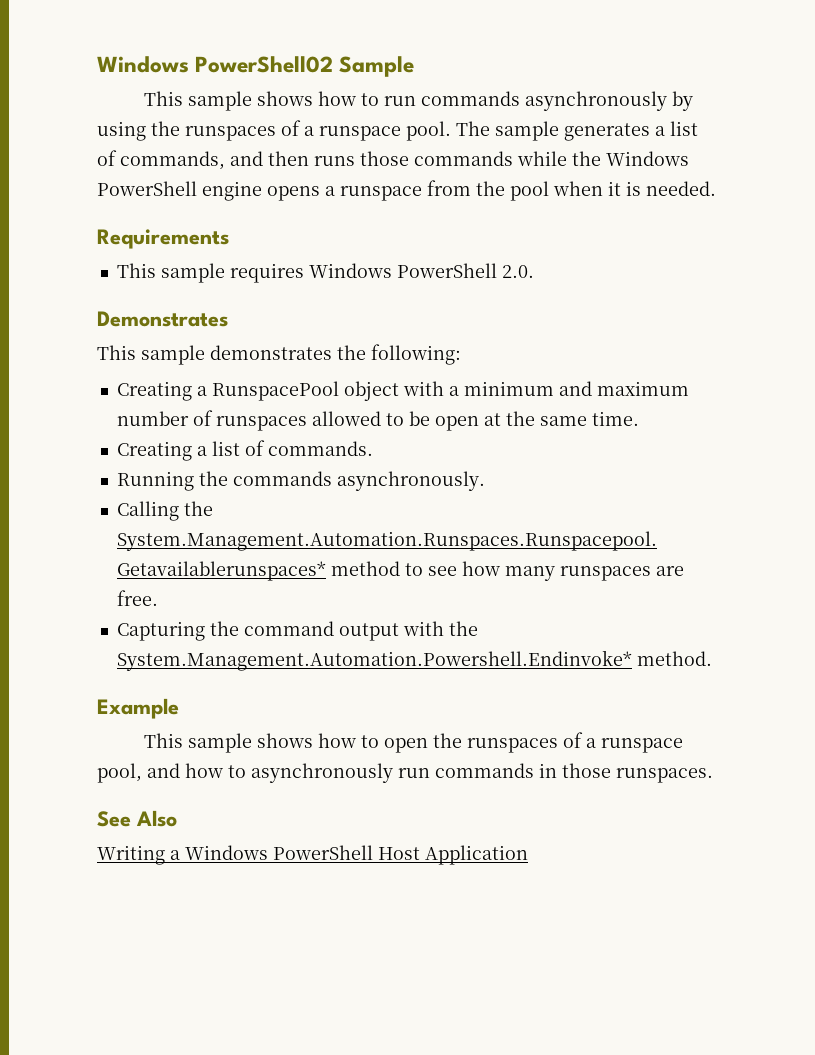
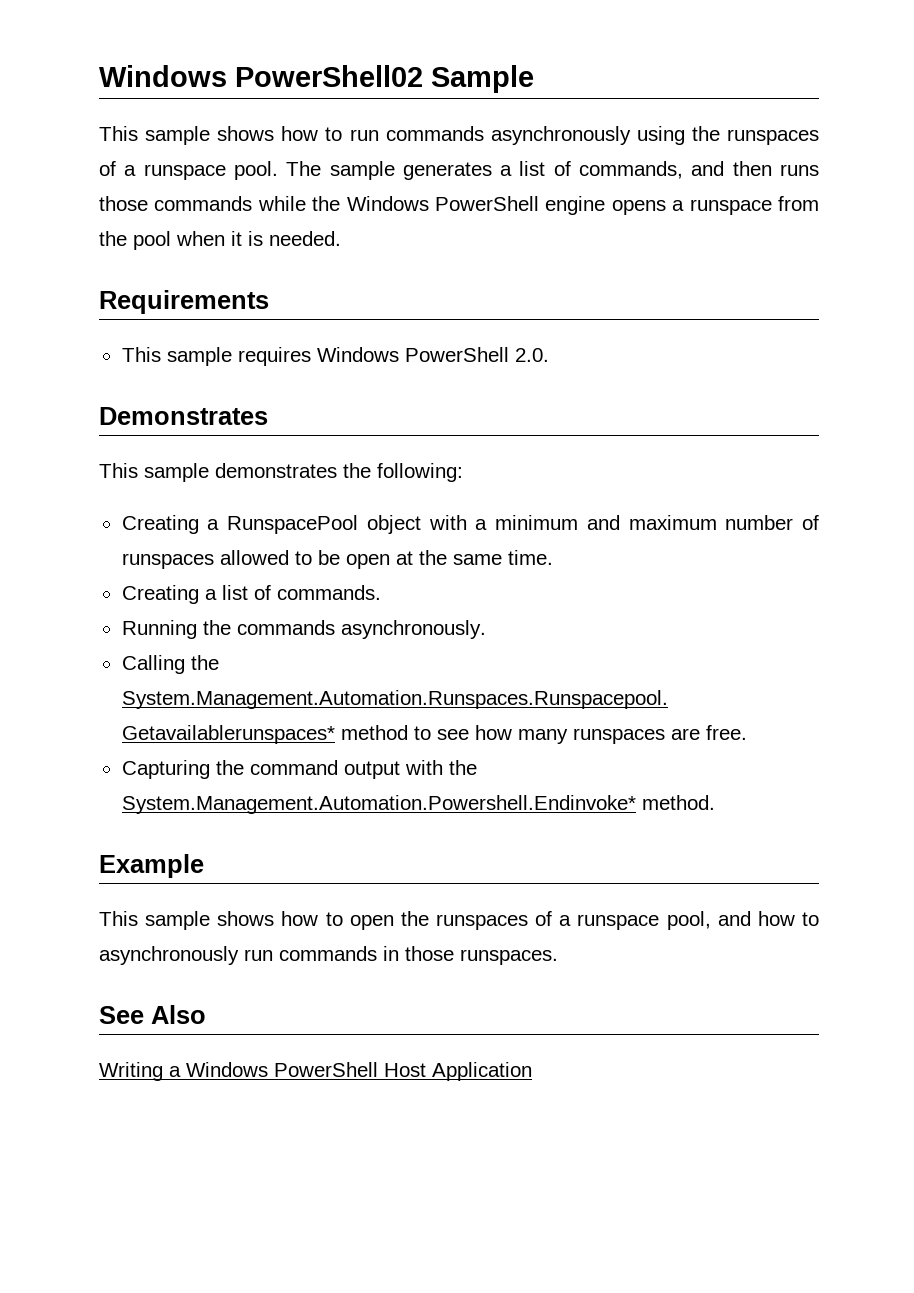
[671,91,693,111] by -> (631, 135) none

